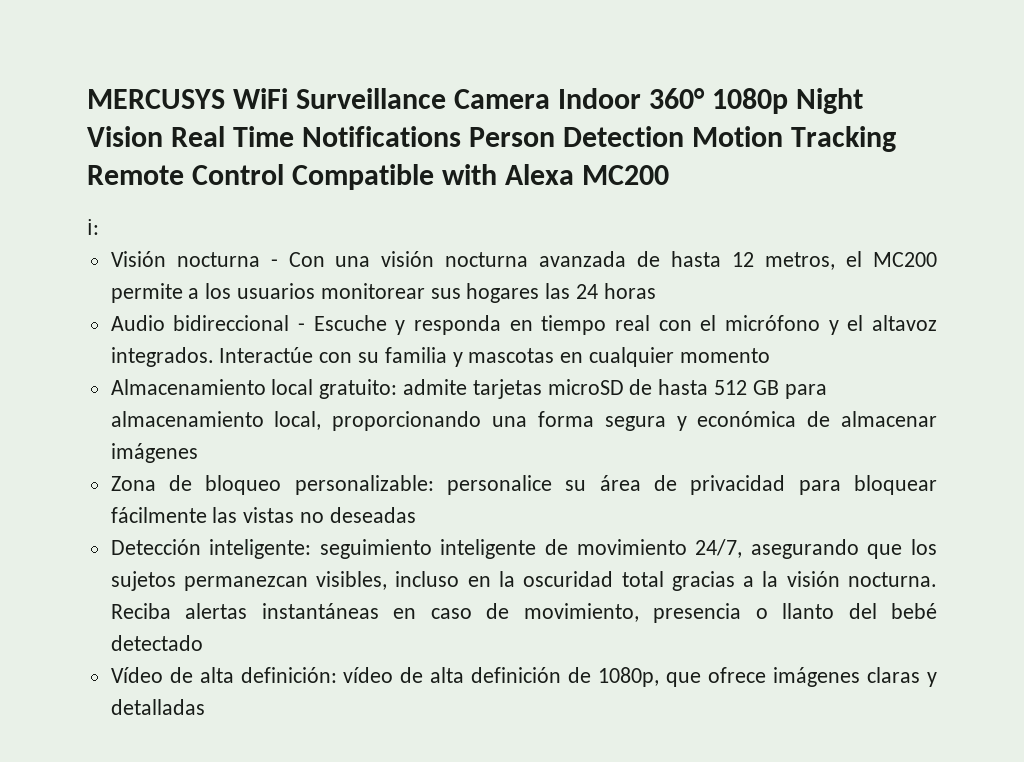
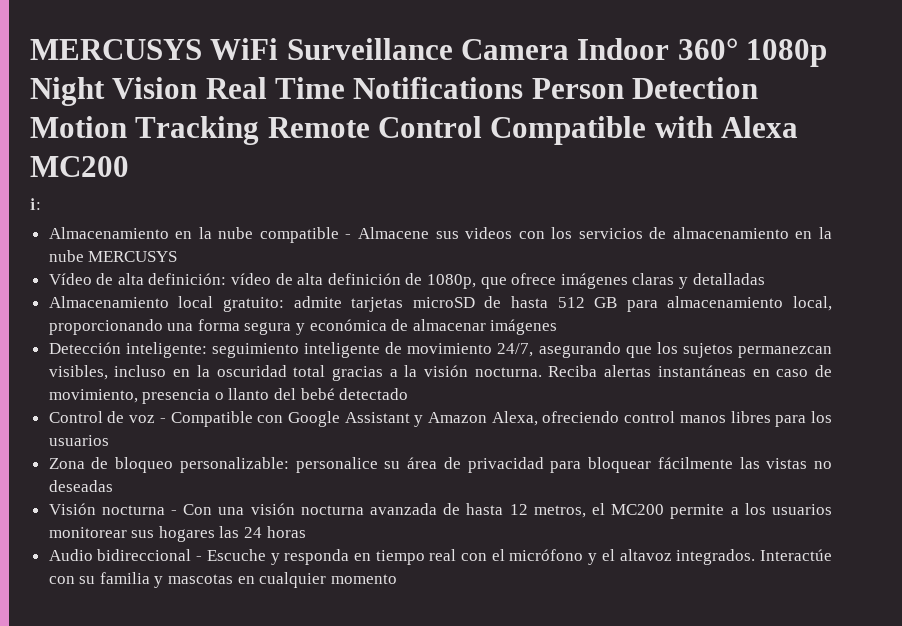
(99, 227) none -> [48,227,832,243] [48,250,178,262] [48,273,765,289] [48,296,833,312] [48,319,558,335] [48,342,832,358] [48,365,832,381] [48,388,409,404] [48,411,832,427] [48,435,109,446] [48,457,832,473] [48,480,113,492] // Almacenamiento en la nube compatible - Almacene sus videos con los servicios de almacenamiento en la nube MERCUSYS // Vídeo de alta definición: vídeo de alta definición de 1080p, que ofrece imágenes claras y detalladas // Almacenamiento local gratuito: admite tarjetas microSD de hasta 512 GB para almacenamiento local, proporcionando una forma segura y económica de almacenar imágenes // Detección inteligente: seguimiento inteligente de movimiento 24/7, asegurando que los sujetos permanezcan visibles, incluso en la oscuridad total gracias a la visión nocturna. Reciba alertas instantáneas en caso de movimiento, presencia o llanto del bebé detectado // Control de voz - Compatible con Google Assistant y Amazon Alexa, ofreciendo control manos libres para los usuarios // Zona de bloqueo personalizable: personalice su área de privacidad para bloquear fácilmente las vistas no deseadas
[110,379,827,399] [110,411,938,431] [110,443,198,463] [110,475,938,495] [110,507,416,523] [110,539,937,559] [110,571,938,591] [110,603,938,623] [110,635,203,651] [110,667,937,687] [110,699,205,715] // Almacenamiento local gratuito: admite tarjetas microSD de hasta 512 GB para almacenamiento local, proporcionando una forma segura y económica de almacenar imágenes // Zona de bloqueo personalizable: personalice su área de privacidad para bloquear fácilmente las vistas no deseadas // Detección inteligente: seguimiento inteligente de movimiento 24/7, asegurando que los sujetos permanezcan visibles, incluso en la oscuridad total gracias a la visión nocturna. Reciba alertas instantáneas en caso de movimiento, presencia o llanto del bebé detectado // Vídeo de alta definición: vídeo de alta definición de 1080p, que ofrece imágenes claras y detalladas -> (397, 579) none

